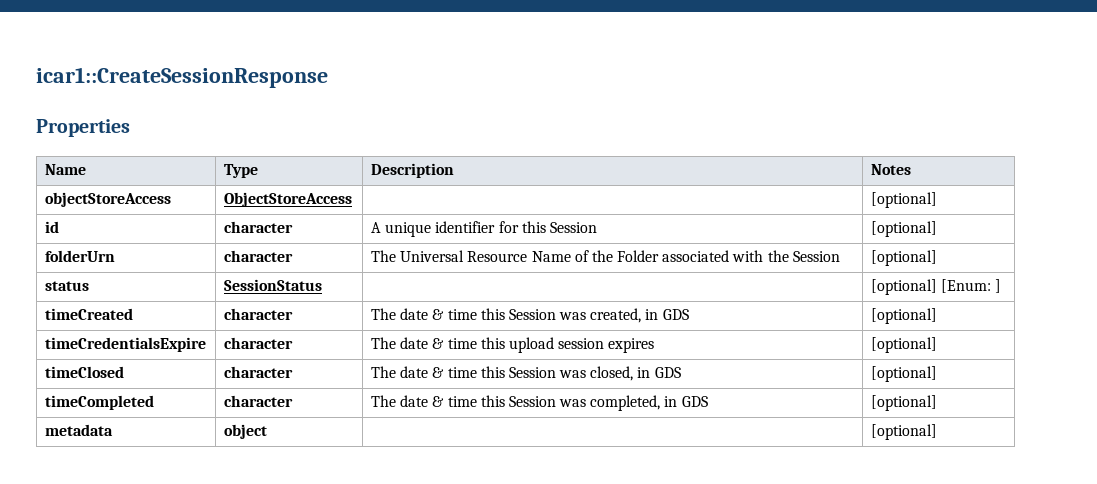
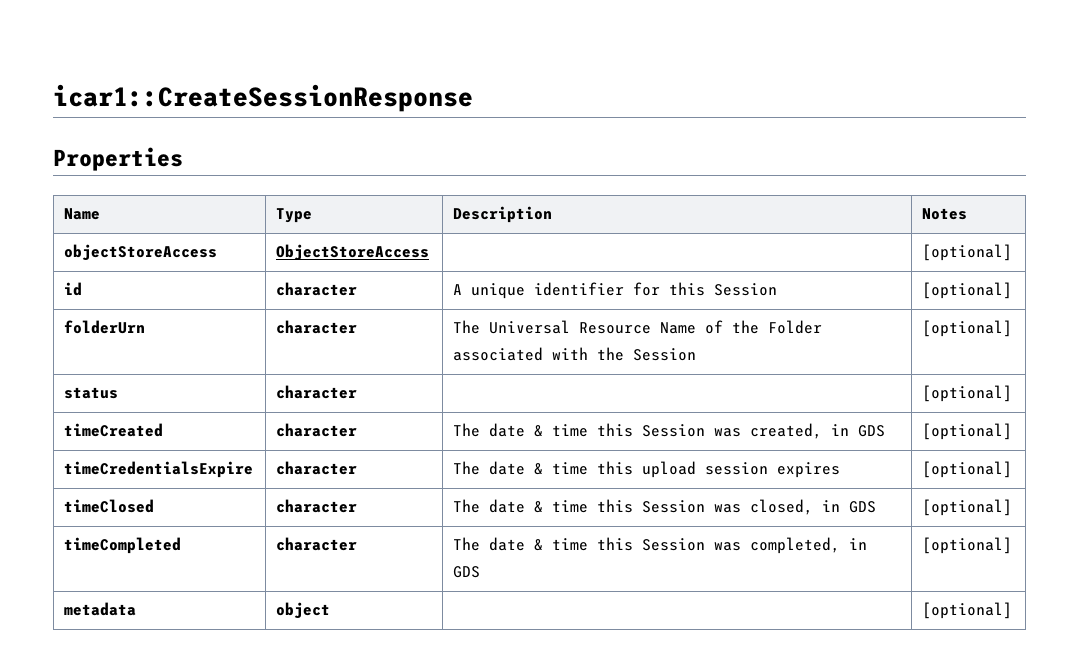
[223,279,322,291] [870,279,1002,295] SessionStatus | | [optional] [Enum: ] -> [276,385,358,399] [922,385,1013,402] character | | [optional]

